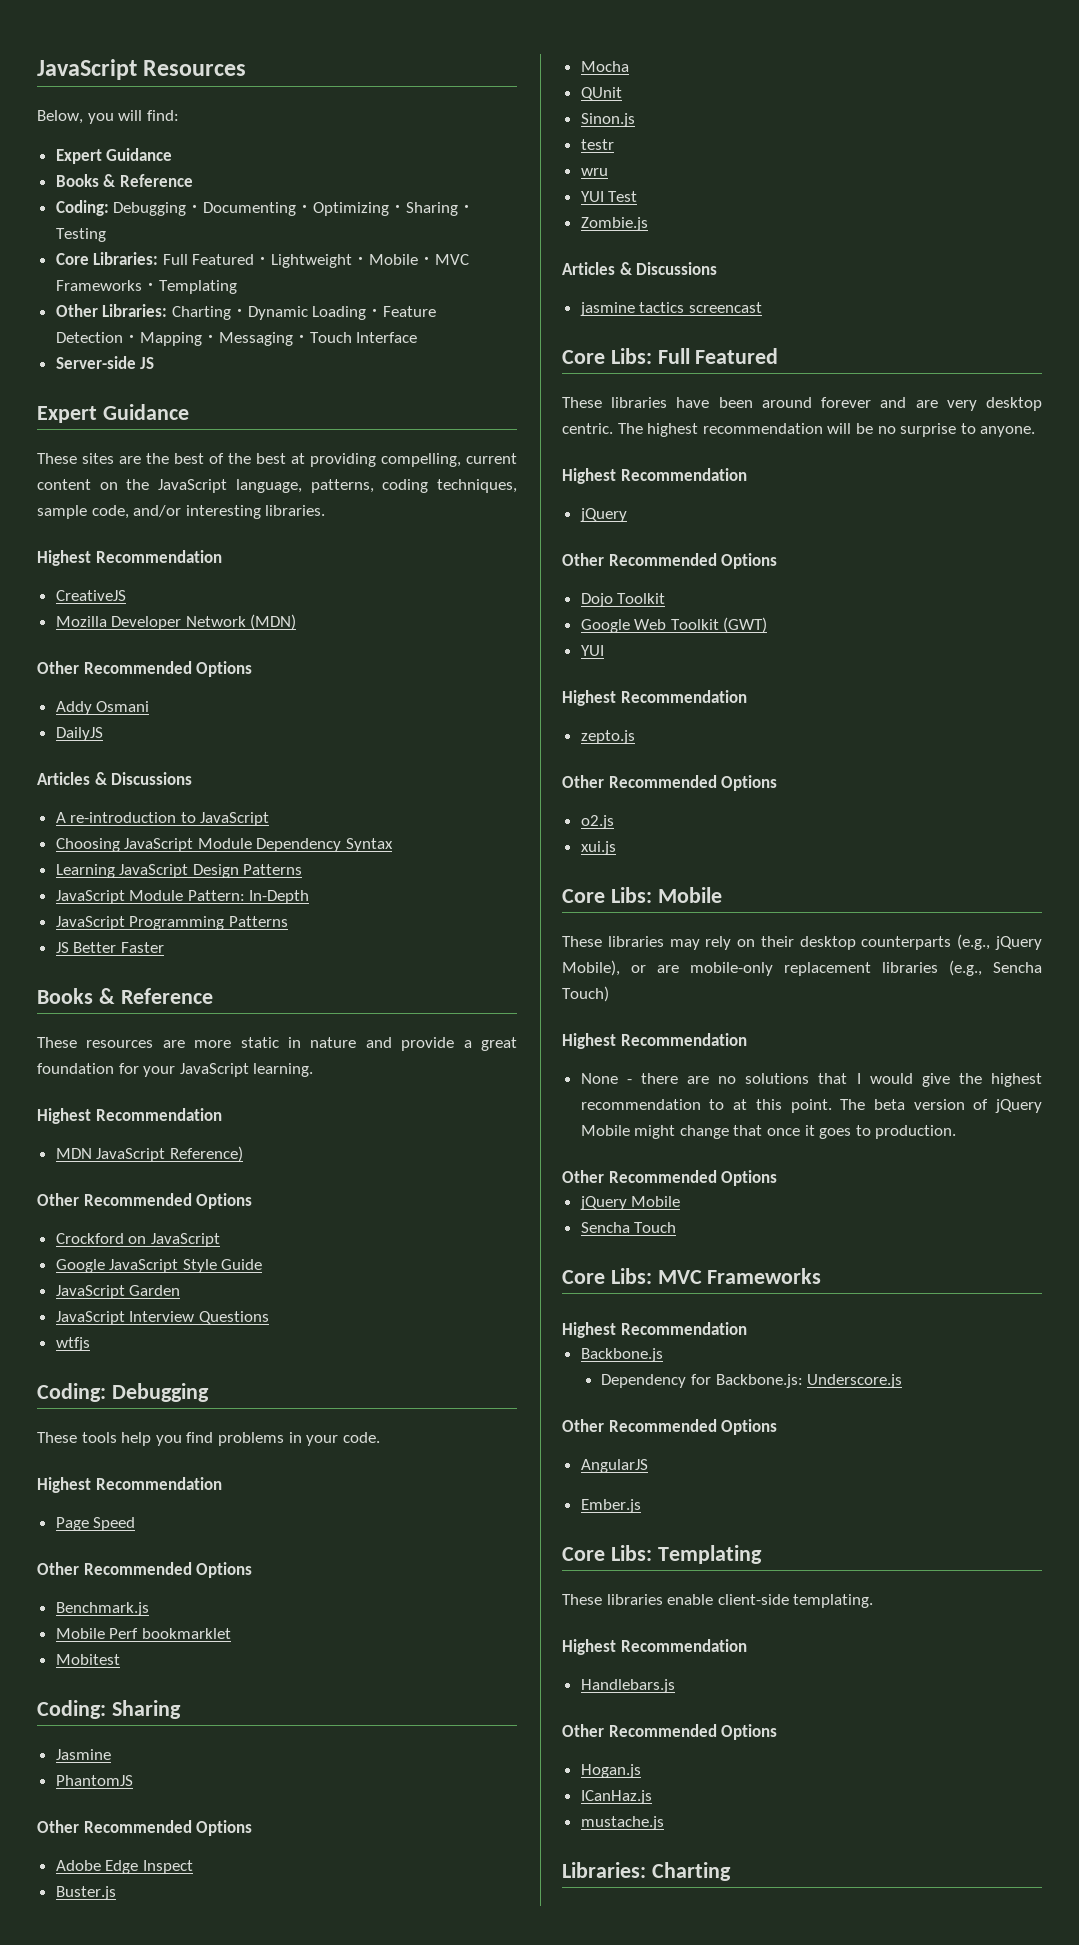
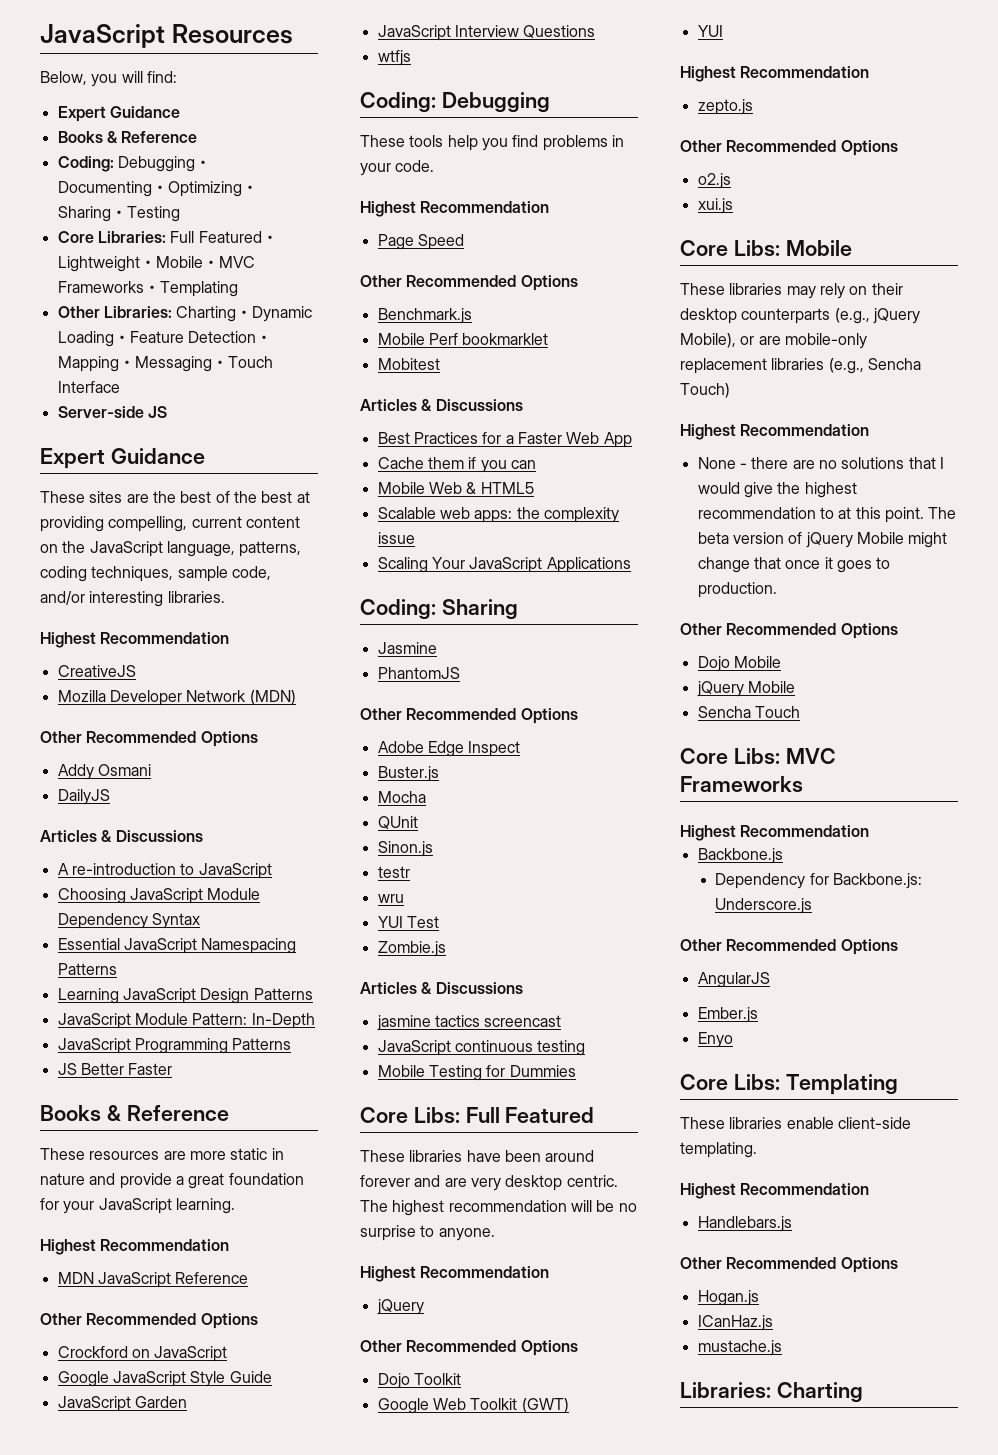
(394, 845) none -> [57,938,297,954] [57,963,117,975] // Essential JavaScript Namespacing Patterns
[169,1146,243,1162] Reference) -> [175,1272,249,1284] Reference
(120, 1659) none -> [360,399,523,411] [377,432,632,448] [377,457,536,473] [377,482,534,494] [377,507,619,523] [377,532,415,544] [377,557,631,573] // Articles & Discussions // Best Practices for a Faster Web App // Cache them if you can // Mobile Web & HTML5 // Scalable web apps: the complexity issue // Scaling Your JavaScript Applications
(762, 307) none -> [377,1040,586,1056] [377,1065,576,1081] // JavaScript continuous testing // Mobile Testing for Dummies
(778, 1178) none -> [697,656,781,672] // Dojo Mobile
(641, 1506) none -> [697,1032,733,1048] // Enyo

